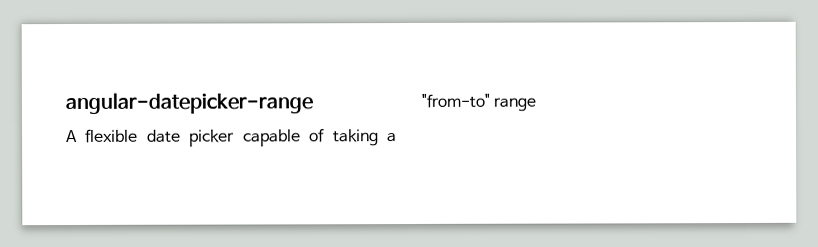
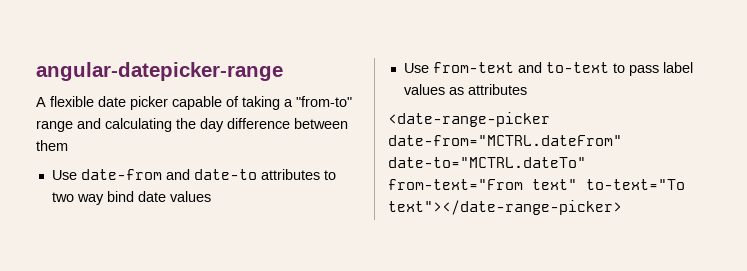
(537, 104) none -> [77,118,348,132] [36,140,68,151] [51,169,336,180] [51,191,211,205] [403,62,693,76] [403,84,527,95] [388,112,550,127] [388,135,622,146] [388,157,586,168] [388,179,685,190] [388,200,622,215] and calculating the day difference between them // Use date-from and date-to attributes to two way bind date values // Use from-text and to-text to pass label values as attributes // <date-range-picker date-from="MCTRL.dateFrom" date-to="MCTRL.dateTo" from-text="From text" to-text="To text"></date-range-picker>

